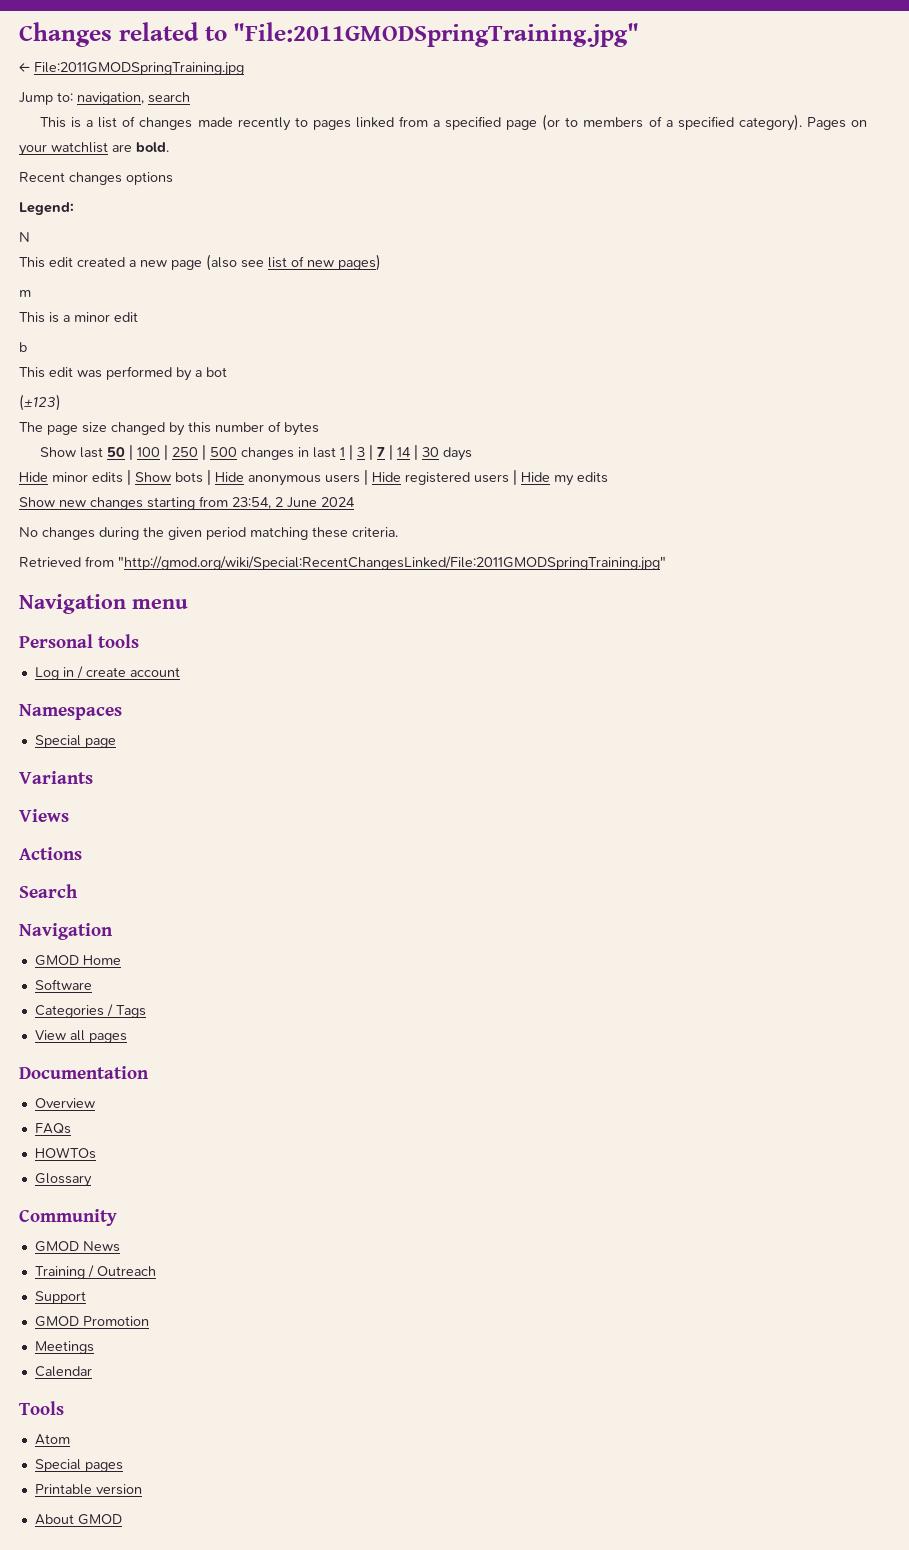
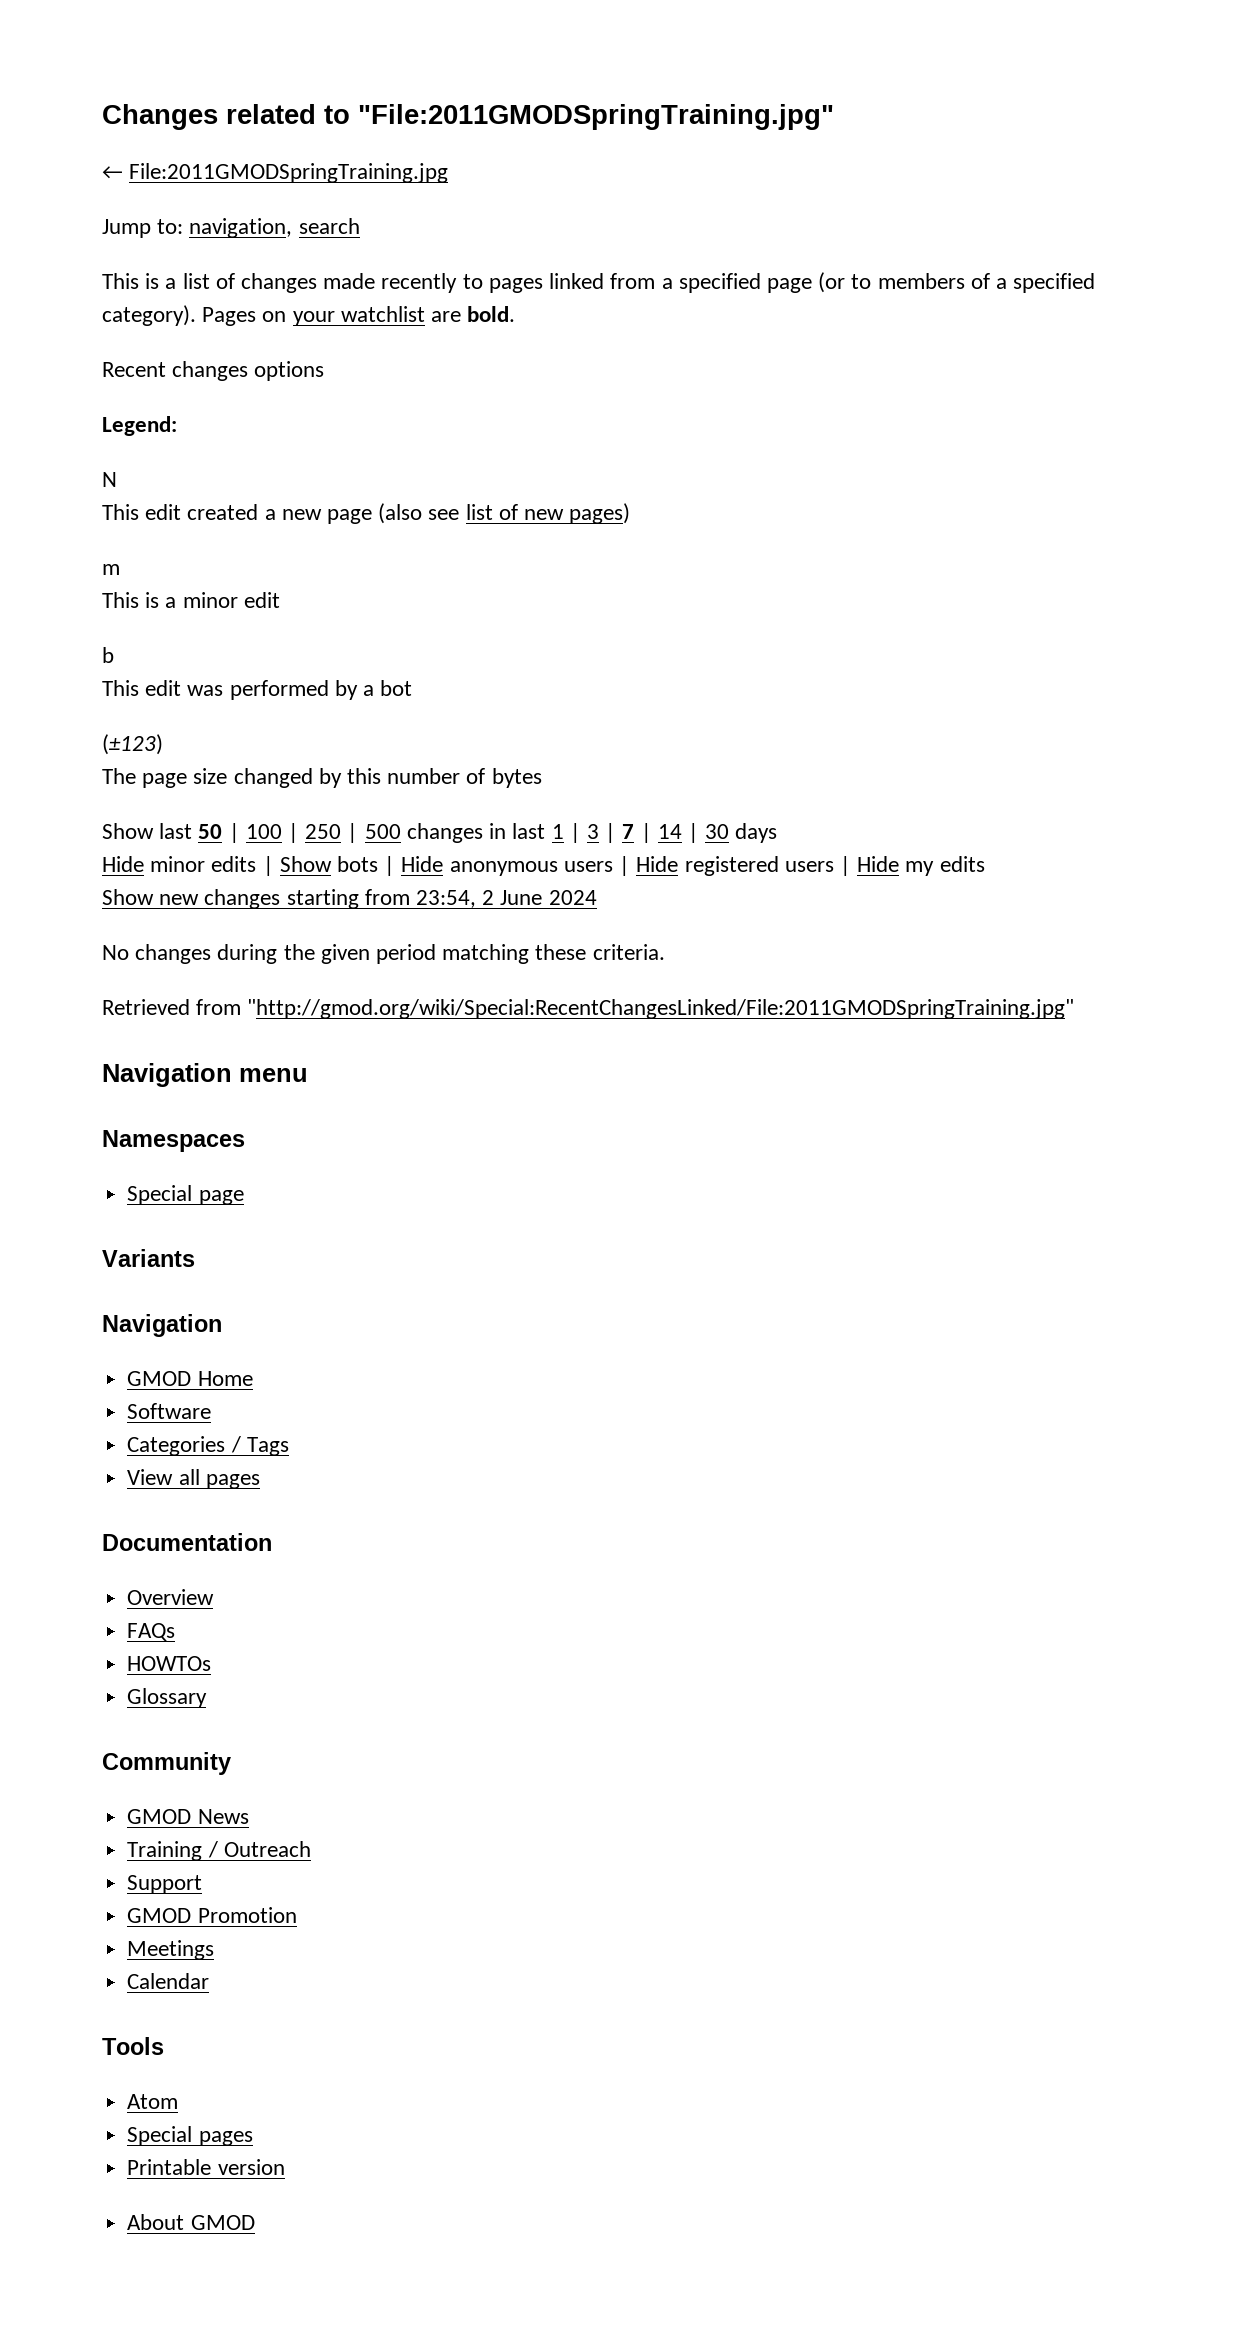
[19,634,139,648] [34,666,180,680] // Personal tools // Log in / create account -> (308, 1075) none
[19,809,69,822] [19,847,82,860] [19,884,78,898] // Views // Actions // Search -> (195, 1258) none

